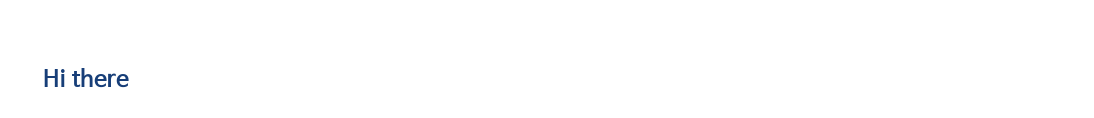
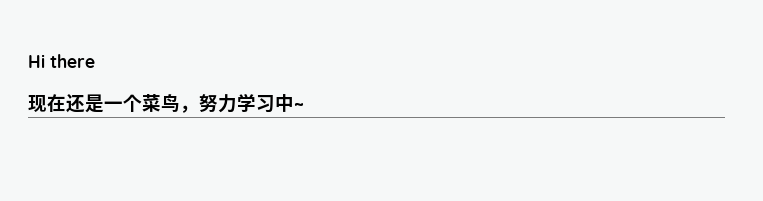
(130, 78) none -> [28,93,304,113] // 现在还是一个菜鸟，努力学习中~

